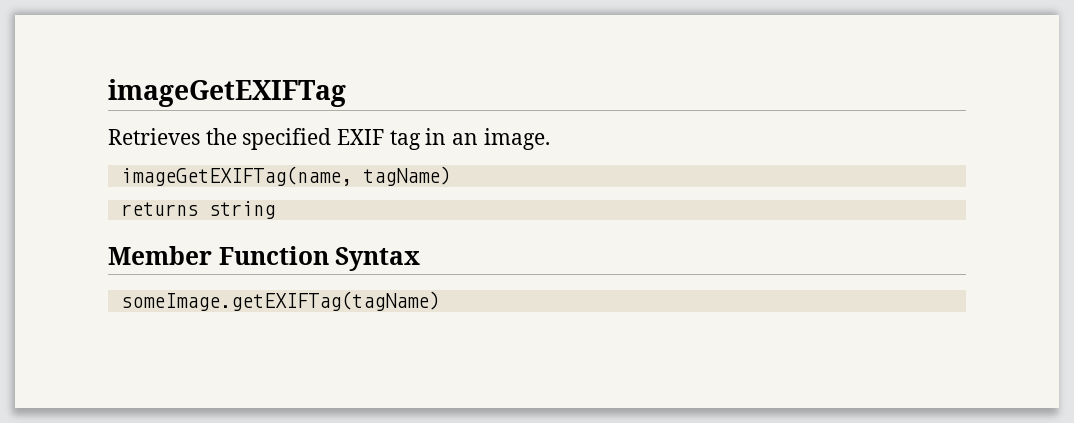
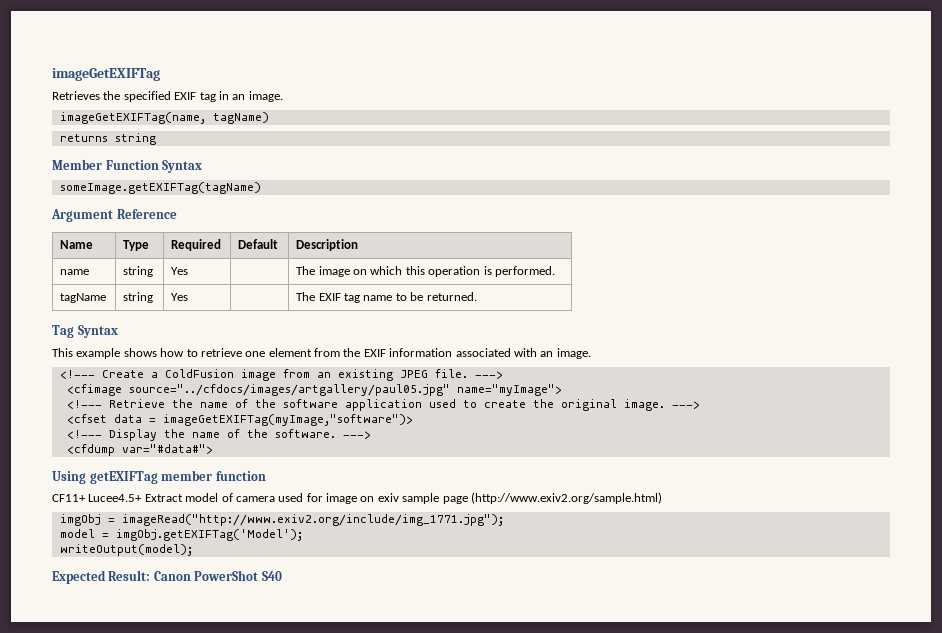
(440, 301) none -> [51,209,177,222] [60,240,94,249] [123,240,150,251] [171,239,222,251] [238,239,279,249] [296,239,359,251] [60,269,90,275] [123,266,154,277] [171,267,189,275] [296,266,555,277] [60,293,107,303] [123,292,154,303] [171,293,189,301] [296,292,477,303] [52,325,118,338] [52,348,591,359] [59,369,503,381] [66,384,562,396] [66,399,700,411] [66,414,413,426] [66,429,371,441] [66,444,213,456] [52,470,266,484] [52,492,662,504] [59,514,504,526] [59,529,303,541] [59,544,193,556] [52,570,282,584] // Argument Reference // Name | Type | Required | Default | Description // name | string | Yes | | The image on which this operation is performed. // tagName | string | Yes | | The EXIF tag name to be returned. // Tag Syntax // This example shows how to retrieve one element from the EXIF information associated with an image. // <!--- Create a ColdFusion image from an existing JPEG file. ---> // <cfimage source="../cfdocs/images/artgallery/paul05.jpg" name="myImage"> // <!--- Retrieve the name of the software application used to create the original image. ---> // <cfset data = imageGetEXIFTag(myImage,"software")> // <!--- Display the name of the software. ---> // <cfdump var="#data#"> // Using getEXIFTag member function // CF11+ Lucee4.5+ Extract model of camera used for image on exiv sample page (http://www.exiv2.org/sample.html) // imgObj = imageRead("http://www.exiv2.org/include/img_1771.jpg"); // model = imgObj.getEXIFTag('Model'); // writeOutput(model); // Expected Result: Canon PowerShot S40

